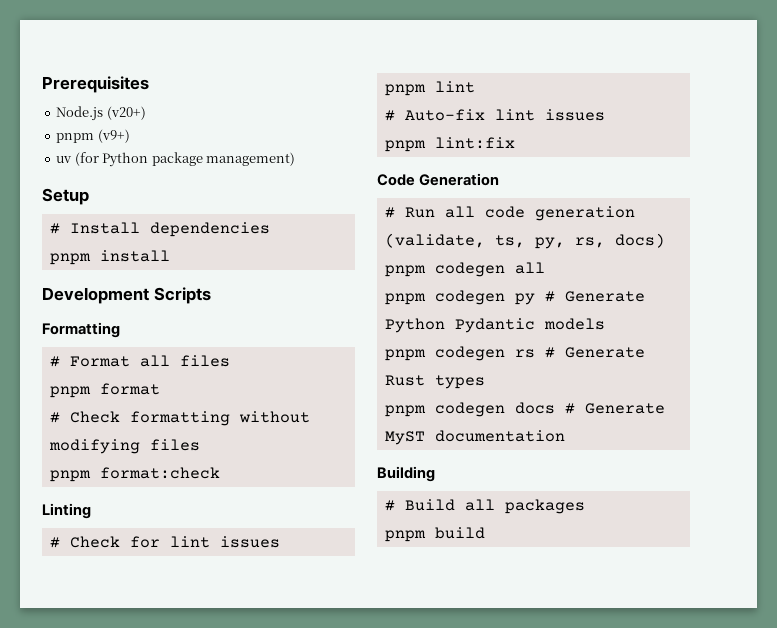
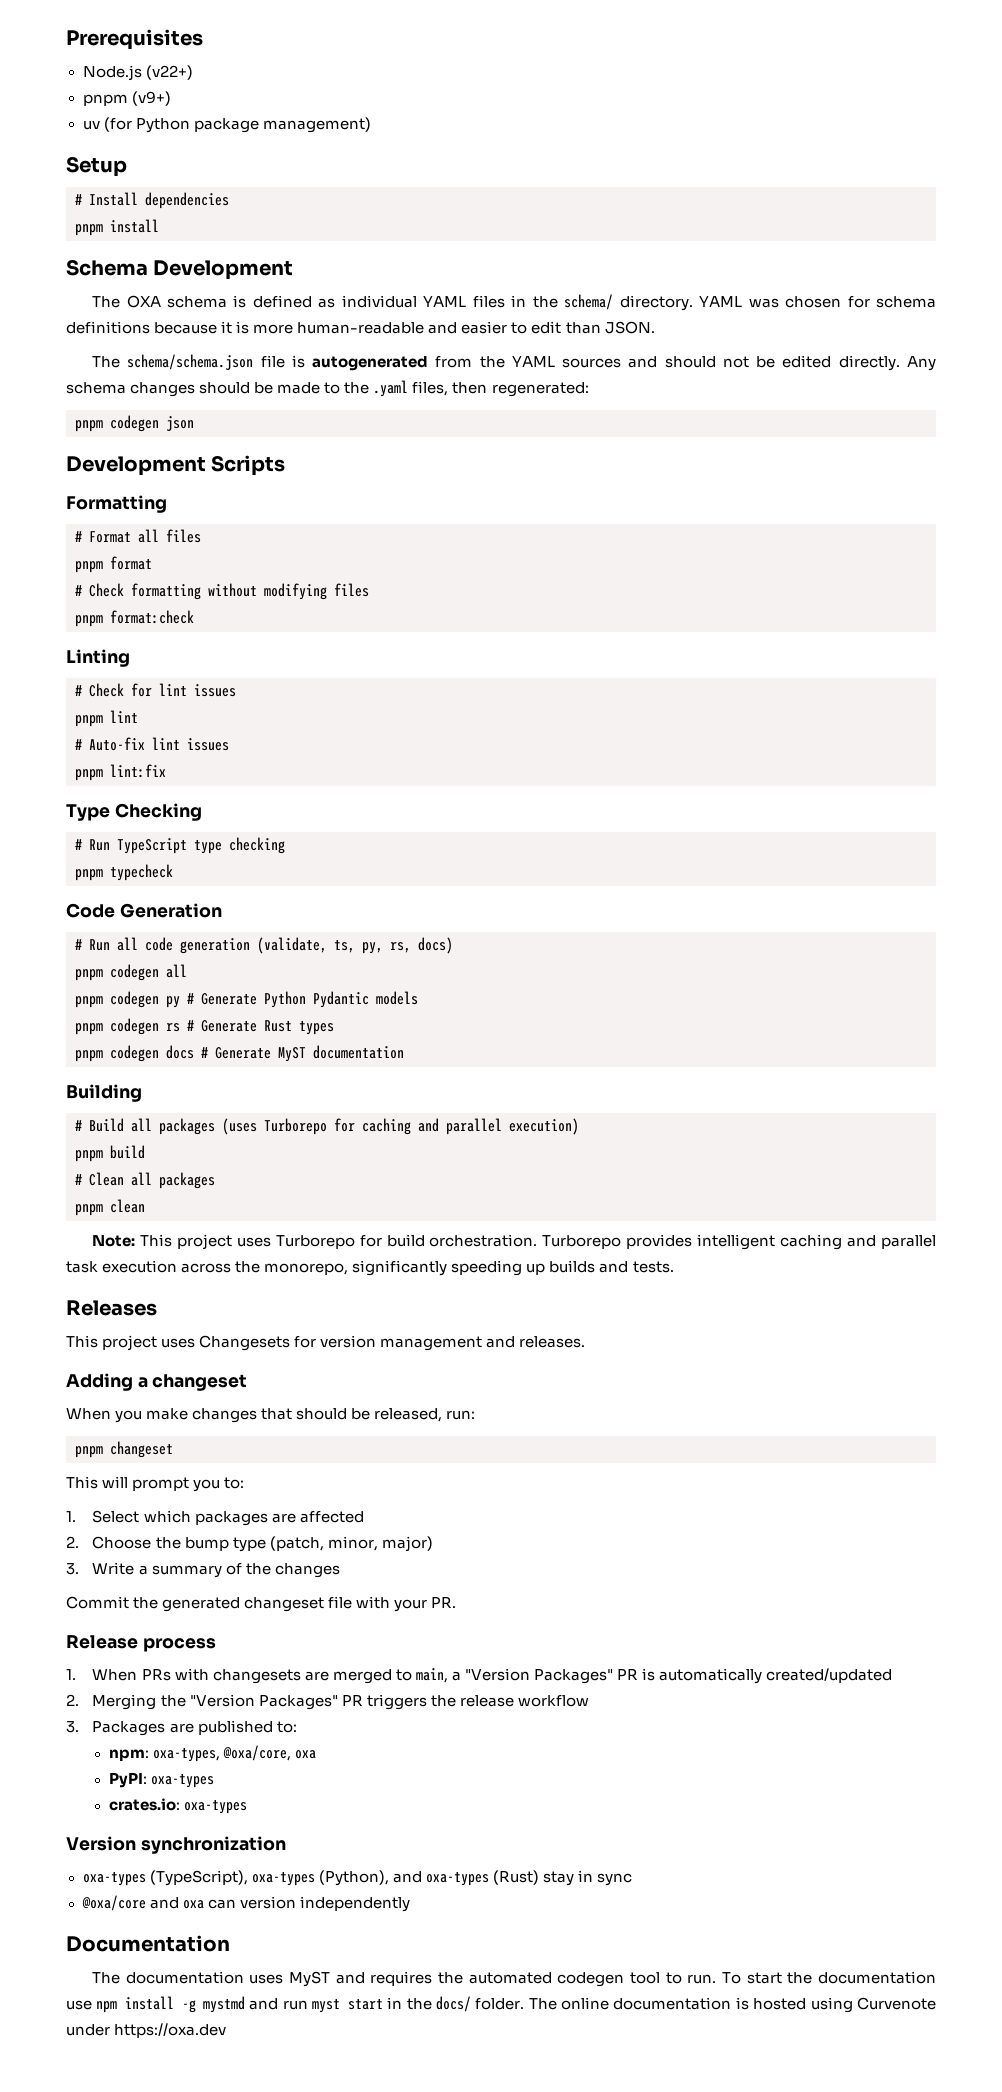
[106,106,146,120] (v20+) -> [145,65,193,80] (v22+)
(170, 256) none -> [66,259,294,280] [92,294,937,311] [66,321,655,334] [92,354,936,371] [66,380,589,397] [75,415,194,432] // Schema Development // The OXA schema is defined as individual YAML files in the schema/ directory. YAML was chosen for schema definitions because it is more human-readable and easier to edit than JSON. // The schema/schema.json file is autogenerated from the YAML sources and should not be edited directly. Any schema changes should be made to the .yaml files, then regenerated: // pnpm codegen json
(515, 143) none -> [66,803,202,821] [75,837,285,854] [75,864,173,881] // Type Checking // # Run TypeScript type checking // pnpm typecheck
[384,527,485,542] // pnpm build -> [222,1118,579,1135] [75,1145,145,1162] [75,1172,215,1189] [75,1199,145,1216] [92,1234,936,1250] [66,1260,674,1276] [66,1300,157,1316] [66,1335,586,1351] [66,1373,248,1391] [66,1408,476,1423] [75,1441,173,1458] [66,1476,245,1492] [66,1510,364,1526] [66,1536,433,1552] [66,1562,340,1578] [66,1596,457,1612] [66,1635,216,1652] [66,1668,893,1684] [66,1694,589,1710] [66,1720,297,1736] [108,1745,317,1762] [108,1772,215,1788] [108,1798,248,1814] [66,1836,286,1854] [82,1870,632,1886] [81,1895,410,1912] [66,1935,230,1952] [92,1971,937,1987] [66,1996,936,2013] [66,2023,227,2038] (uses Turborepo for caching and parallel execution) // pnpm build // # Clean all packages // pnpm clean // Note: This project uses Turborepo for build orchestration. Turborepo provides intelligent caching and parallel task execution across the monorepo, significantly speeding up builds and tests. // Releases // This project uses Changesets for version management and releases. // Adding a changeset // When you make changes that should be released, run: // pnpm changeset // This will prompt you to: // 1. Select which packages are affected // 2. Choose the bump type (patch, minor, major) // 3. Write a summary of the changes // Commit the generated changeset file with your PR. // Release process // 1. When PRs with changesets are merged to main, a "Version Packages" PR is automatically created/updated // 2. Merging the "Version Packages" PR triggers the release workflow // 3. Packages are published to: // npm: oxa-types, @oxa/core, oxa // PyPI: oxa-types // crates.io: oxa-types // Version synchronization // oxa-types (TypeScript), oxa-types (Python), and oxa-types (Rust) stay in sync // @oxa/core and oxa can version independently // Documentation // The documentation uses MyST and requires the automated codegen tool to run. To start the documentation use npm install -g mystmd and run myst start in the docs/ folder. The online documentation is hosted using Curvenote under https://oxa.dev

